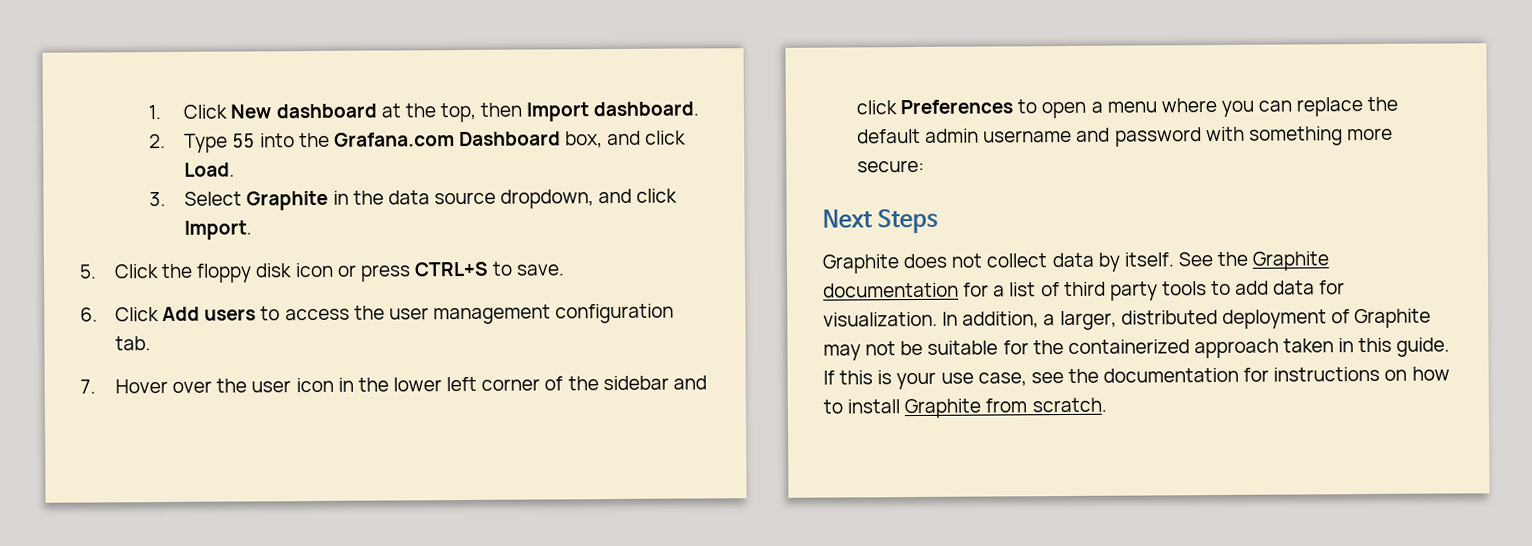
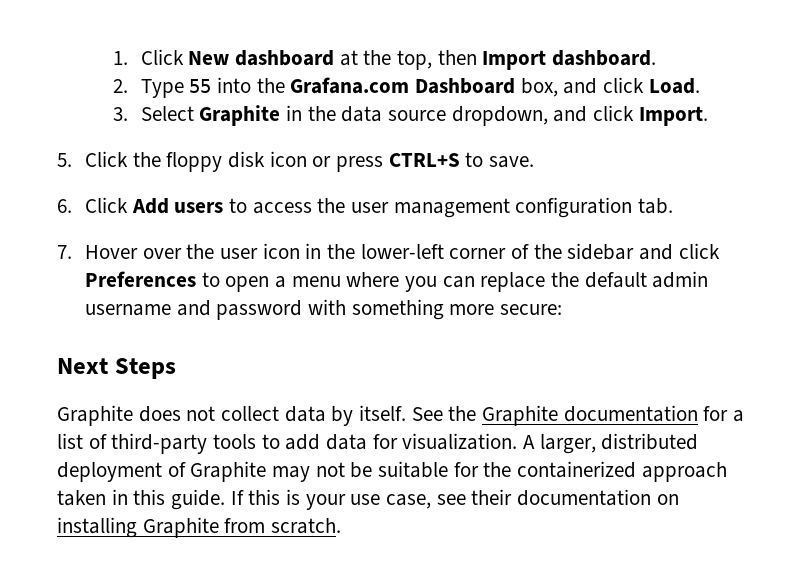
[393,376,478,392] lower left -> [360,244,444,259] lower-left
[1063,281,1158,301] third party -> [111,433,208,454] third-party
[942,311,1056,329] In addition, a -> [523,435,536,449] A
[1067,366,1450,384] [823,399,901,414] the documentation for instructions on how to install -> [471,489,679,506] [57,517,137,538] their documentation on installing

